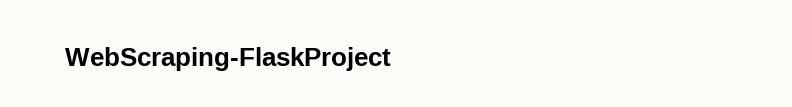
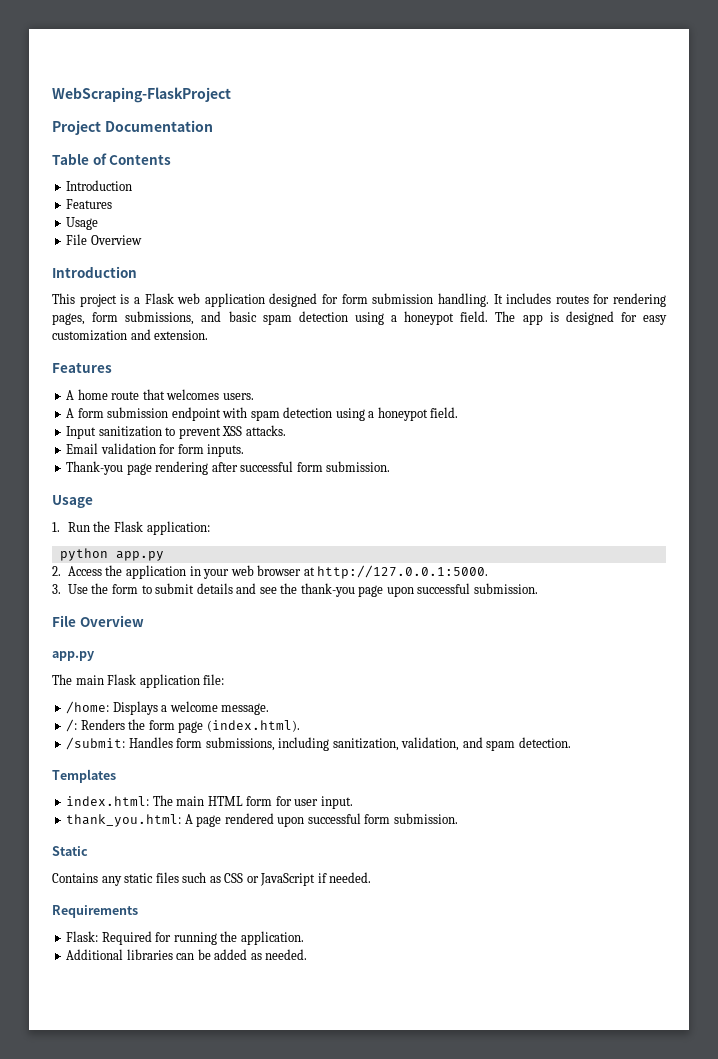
(391, 59) none -> [52,120,213,135] [52,153,172,165] [66,180,133,191] [66,199,113,209] [66,217,99,230] [66,234,142,245] [52,266,137,278] [52,293,666,307] [52,311,667,325] [52,329,209,341] [52,362,112,373] [66,389,254,400] [66,407,459,421] [66,425,286,439] [66,443,245,457] [66,461,391,475] [52,495,93,508] [52,521,210,535] [59,548,164,561] [52,565,489,579] [52,583,538,597] [52,615,144,627] [52,651,94,661] [52,674,225,688] [66,701,270,715] [66,719,300,733] [66,737,571,751] [52,769,116,783] [66,795,353,809] [66,813,458,827] [52,846,88,856] [52,872,372,886] [52,905,138,918] [66,931,304,945] [66,949,308,960] // Project Documentation // Table of Contents // Introduction // Features // Usage // File Overview // Introduction // This project is a Flask web application designed for form submission handling. It includes routes for rendering pages, form submissions, and basic spam detection using a honeypot field. The app is designed for easy customization and extension. // Features // A home route that welcomes users. // A form submission endpoint with spam detection using a honeypot field. // Input sanitization to prevent XSS attacks. // Email validation for form inputs. // Thank-you page rendering after successful form submission. // Usage // 1. Run the Flask application: // python app.py // 2. Access the application in your web browser at http://127.0.0.1:5000. // 3. Use the form to submit details and see the thank-you page upon successful submission. // File Overview // app.py // The main Flask application file: // /home: Displays a welcome message. // /: Renders the form page (index.html). // /submit: Handles form submissions, including sanitization, validation, and spam detection. // Templates // index.html: The main HTML form for user input. // thank_you.html: A page rendered upon successful form submission. // Static // Contains any static files such as CSS or JavaScript if needed. // Requirements // Flask: Required for running the application. // Additional libraries can be added as needed.

